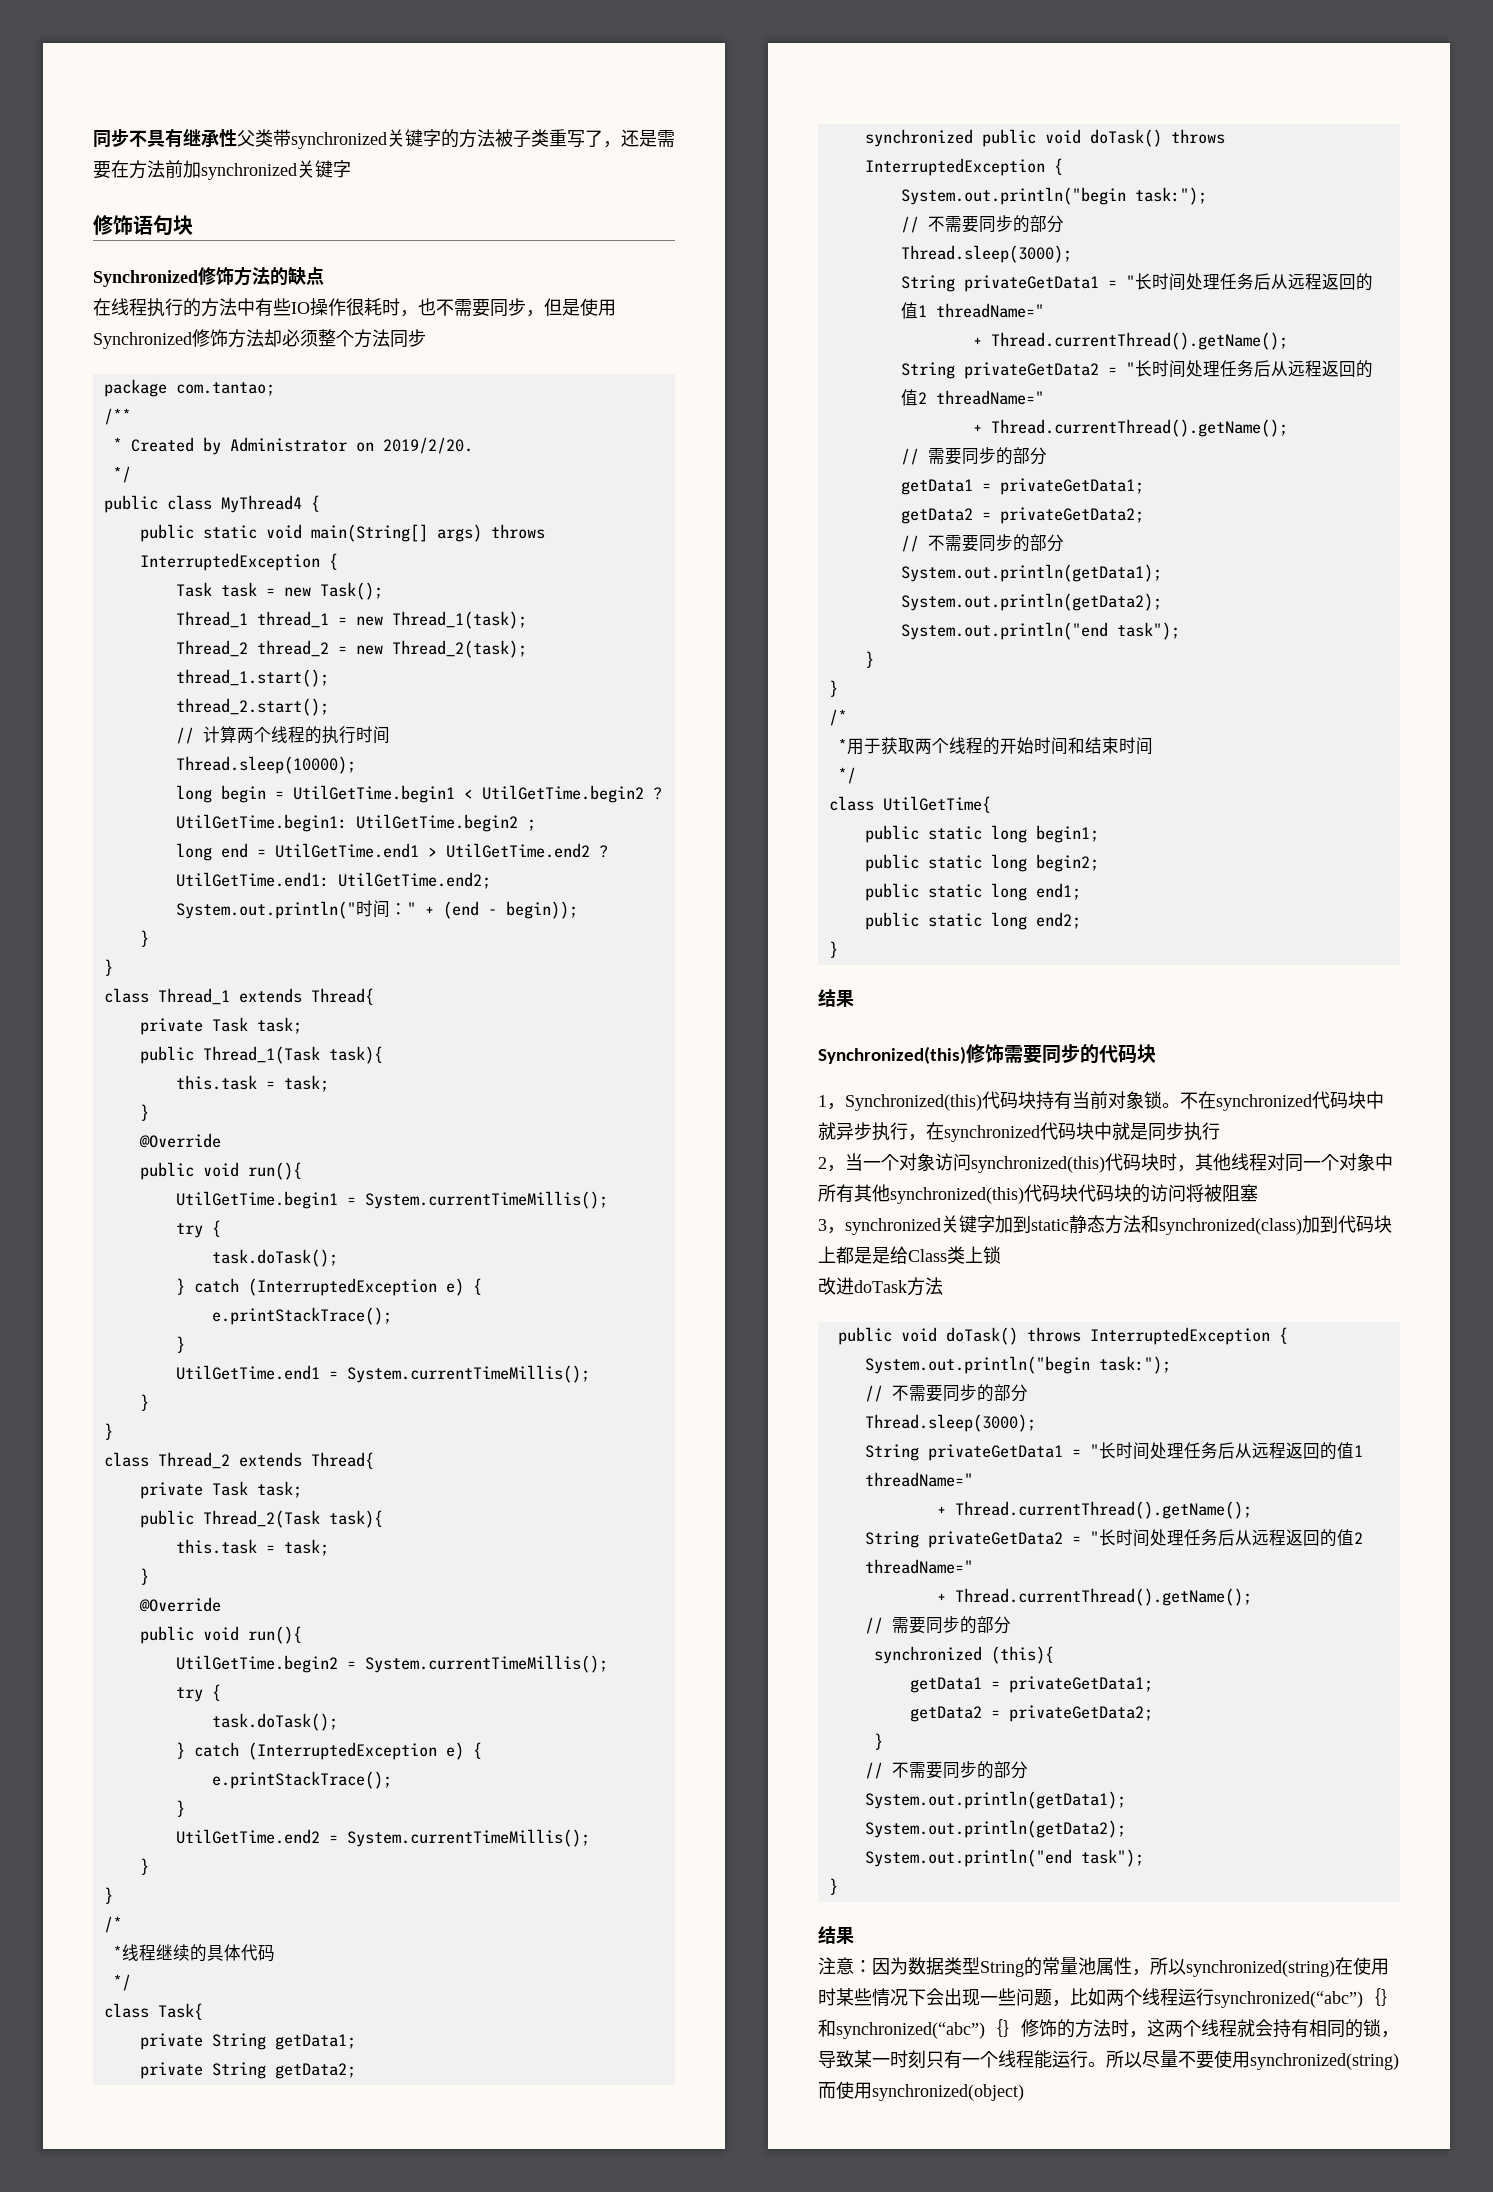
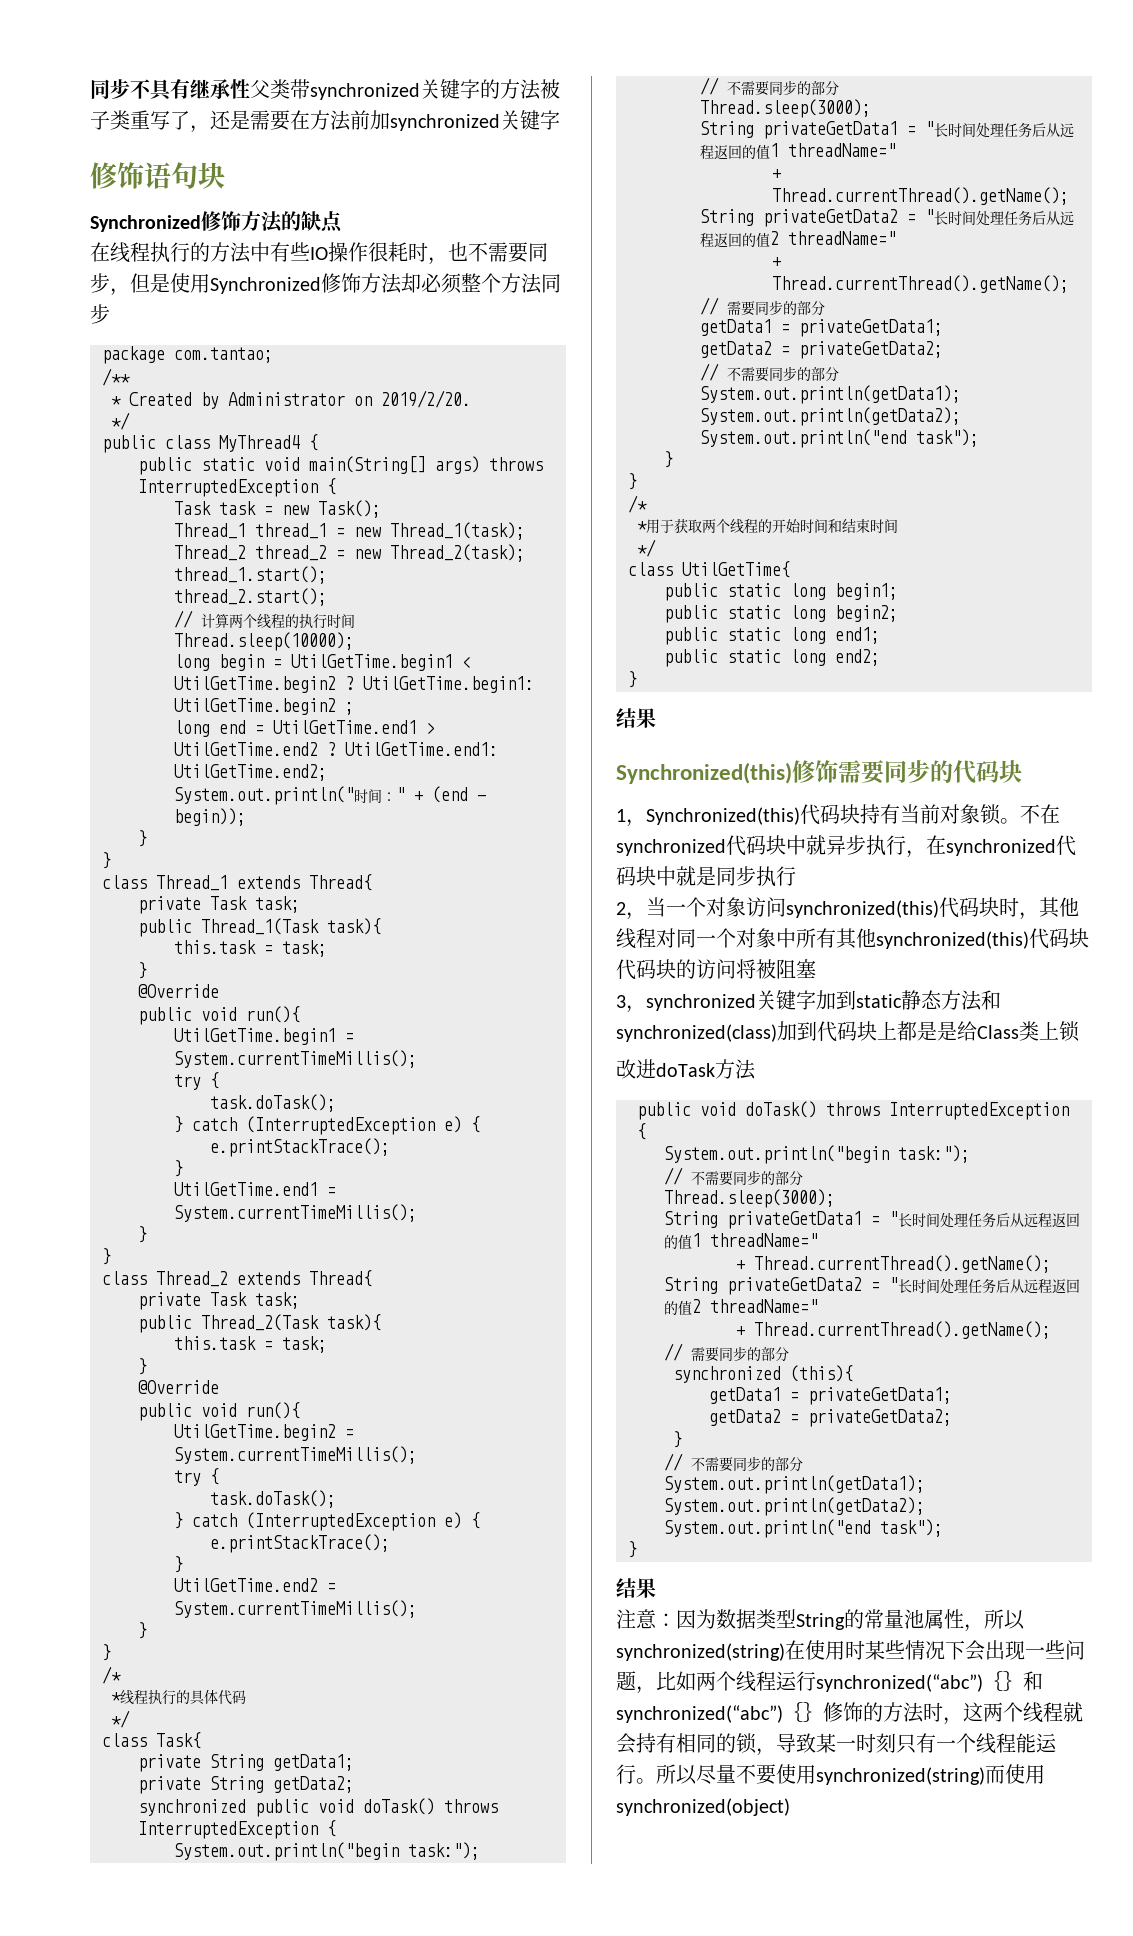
[155,1944,190,1961] 继续 -> [148,1689,176,1705] 执行

